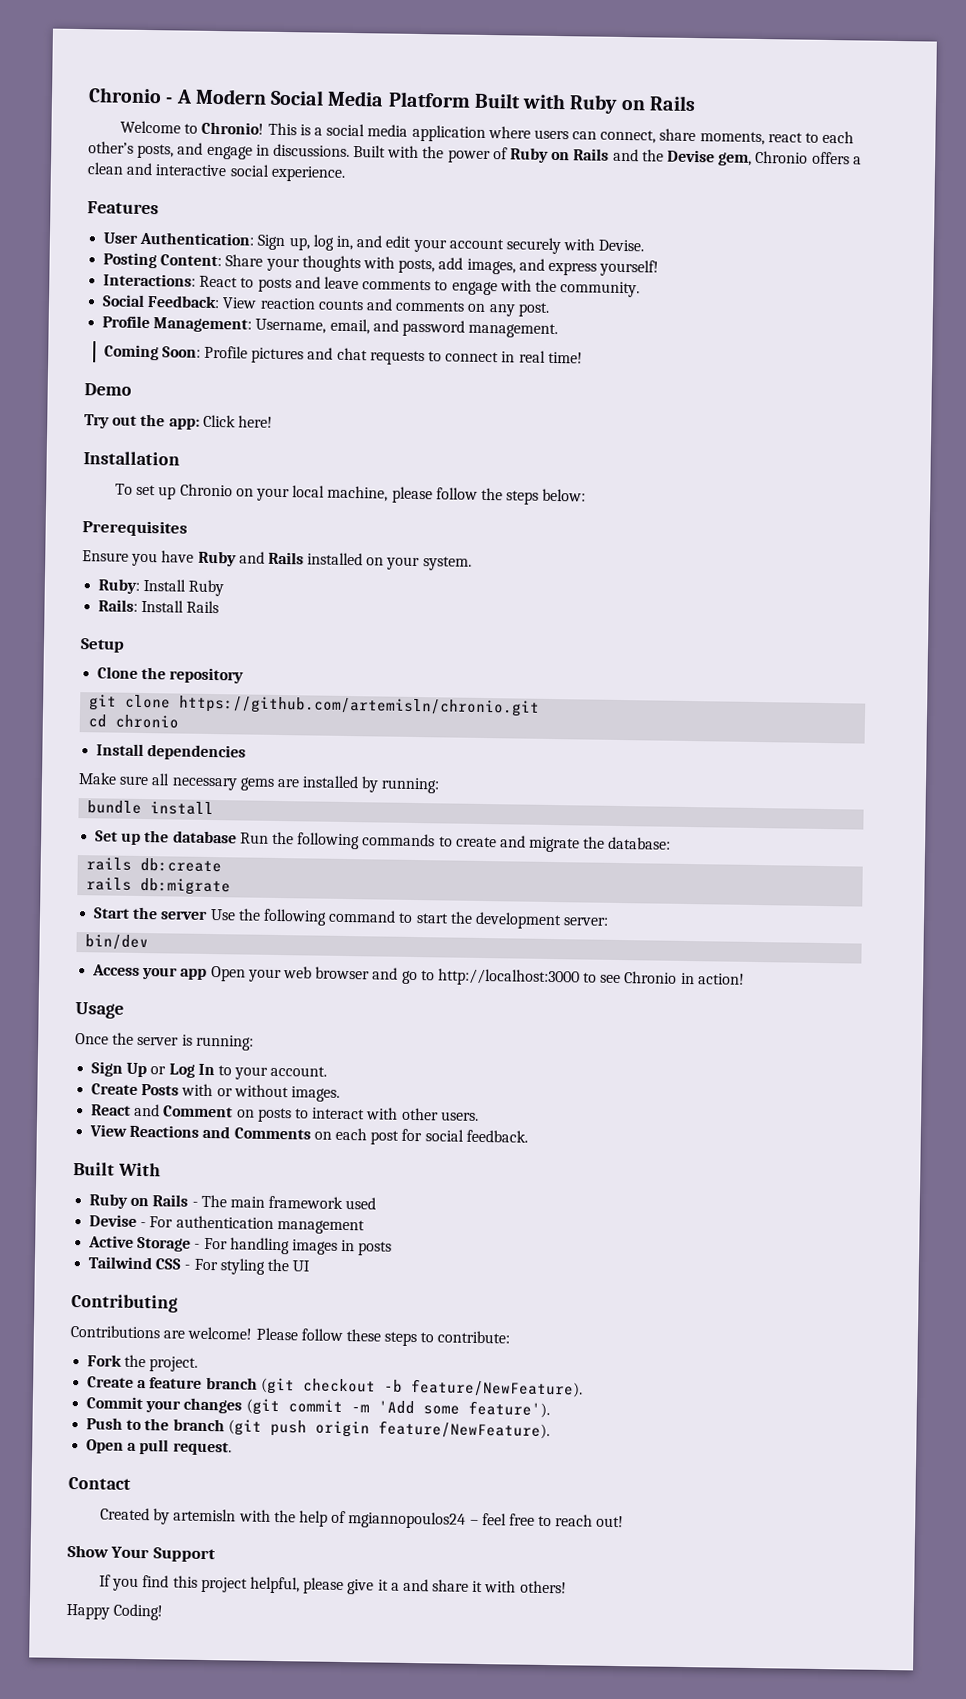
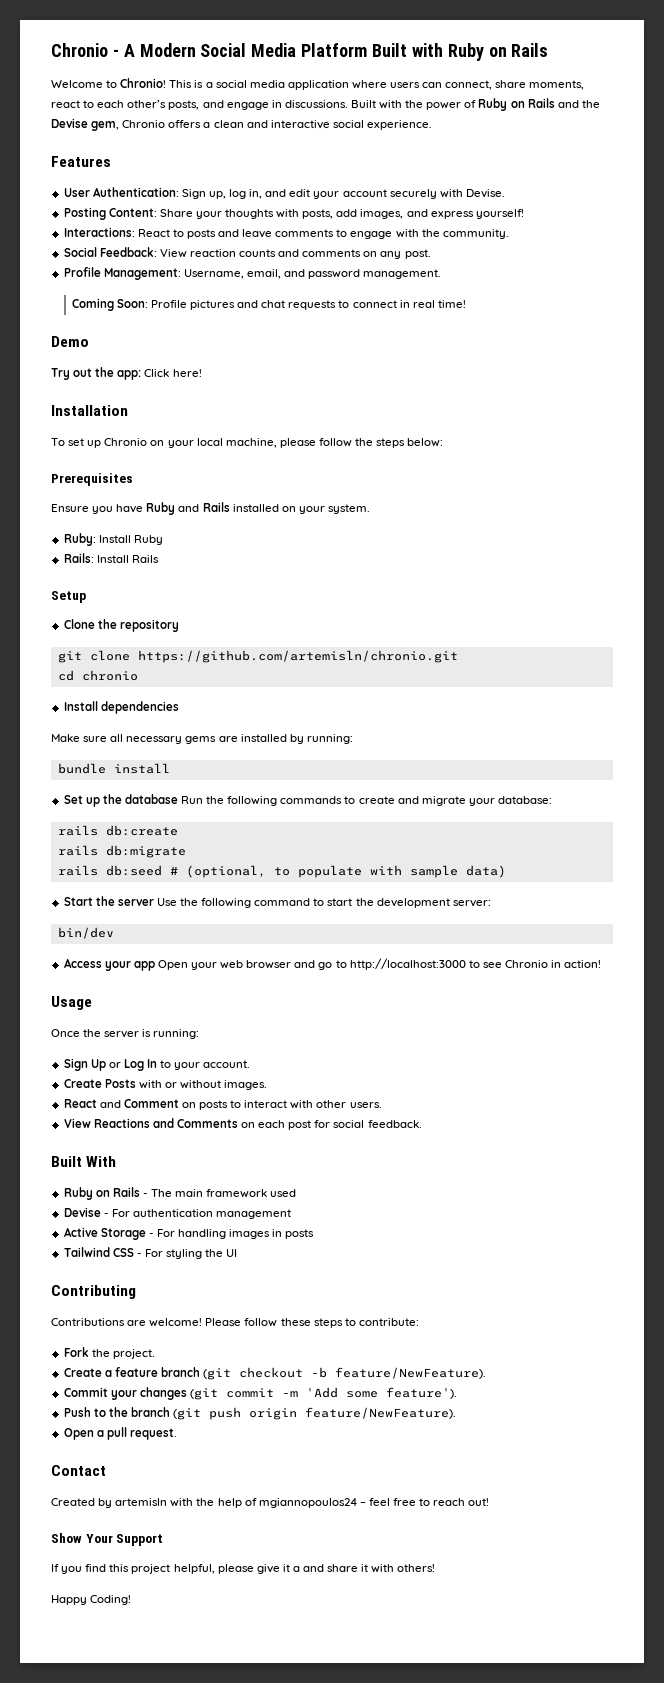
[583,836,606,849] the -> [468,798,495,806] your
(232, 886) none -> [57,865,506,878] // rails db:seed # (optional, to populate with sample data)

